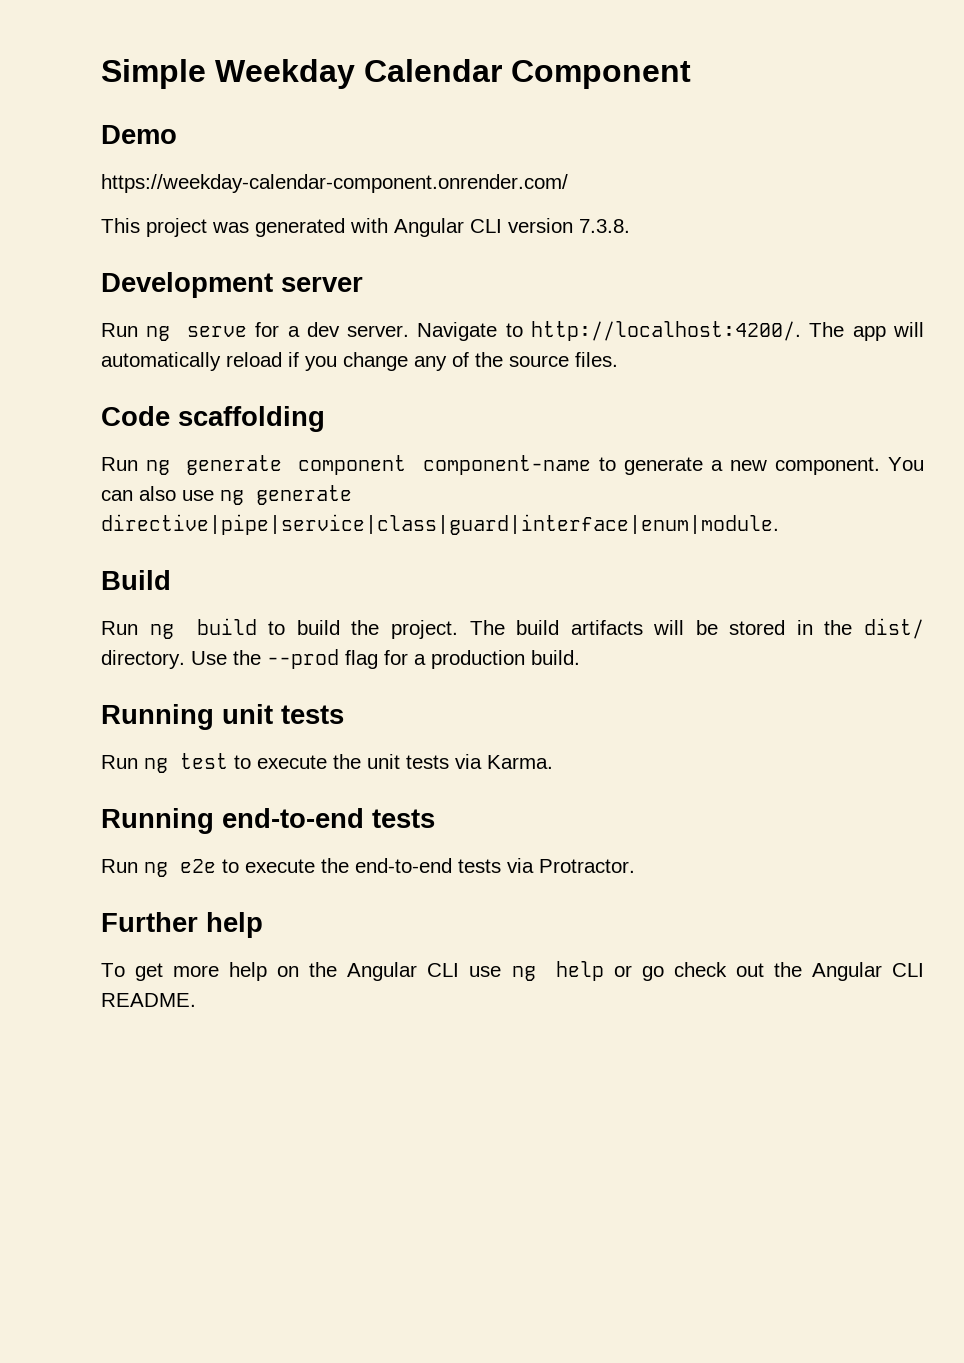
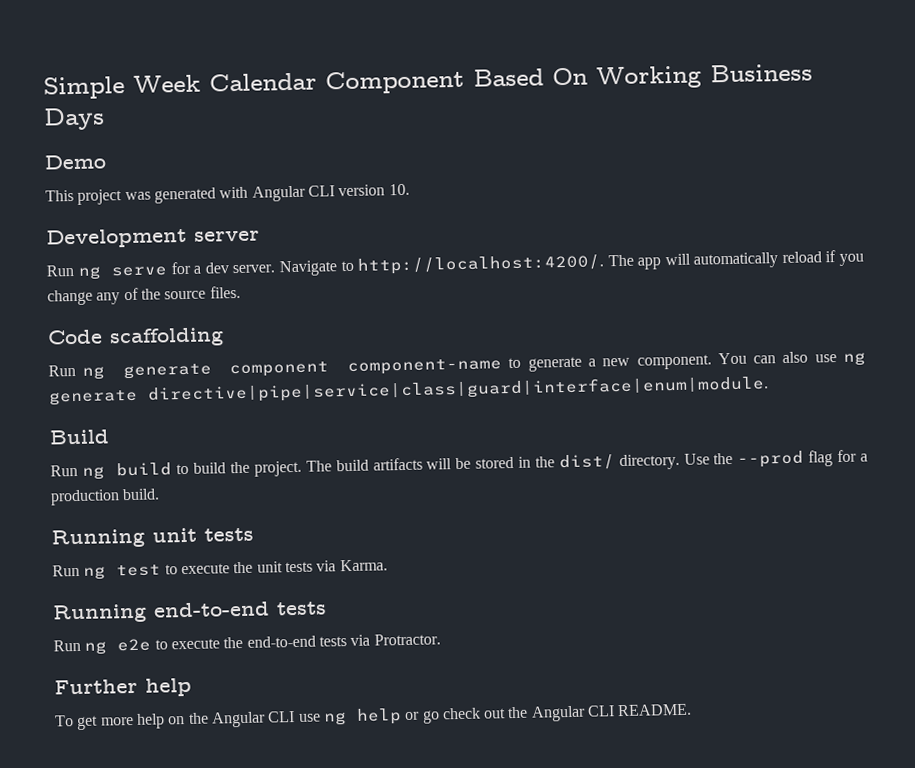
[215,59,355,89] Weekday -> [133,74,201,93] Week
(691, 74) none -> [473,63,813,90] [43,107,105,131] Based On Working Business Days
[101,174,568,193] // https://weekday-calendar-component.onrender.com/ -> (106, 162) none
[579,219,630,233] 7.3.8. -> [388,183,410,196] 10.

